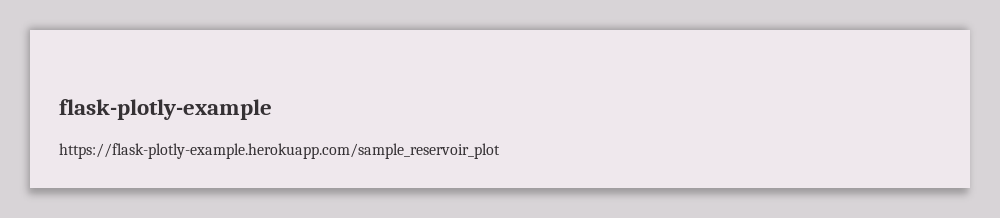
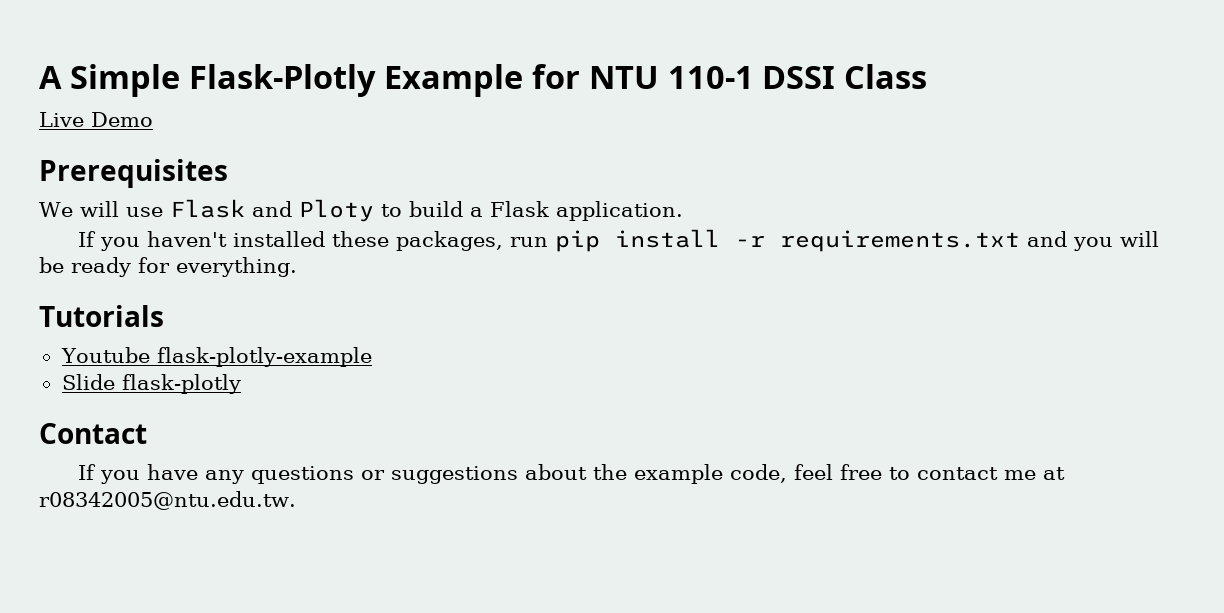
[59,99,272,120] [59,143,500,159] flask-plotly-example // https://flask-plotly-example.herokuapp.com/sample_reservoir_plot -> [39,64,928,97] [39,112,153,127] [39,159,228,188] [39,199,683,222] [78,229,1160,252] [39,257,297,277] [39,305,164,327] [60,347,372,367] [61,374,241,394] [39,423,147,444] [78,464,1066,484] [39,491,296,510] A Simple Flask-Plotly Example for NTU 110-1 DSSI Class // Live Demo // Prerequisites // We will use Flask and Ploty to build a Flask application. // If you haven't installed these packages, run pip install -r requirements.txt and you will be ready for everything. // Tutorials // Youtube flask-plotly-example // Slide flask-plotly // Contact // If you have any questions or suggestions about the example code, feel free to contact me at r08342005@ntu.edu.tw.

